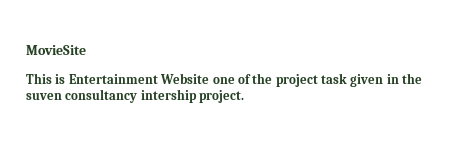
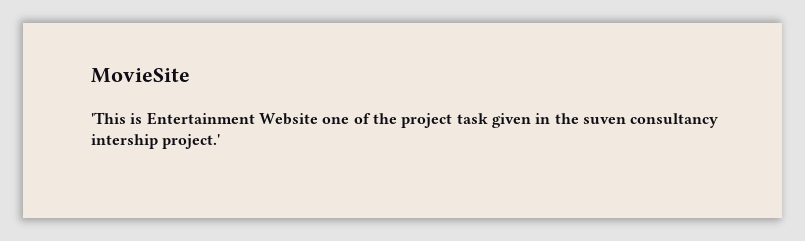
[26,73,52,84] This -> [91,112,126,124] 'This
[199,90,245,103] project. -> [162,134,221,149] project.'

